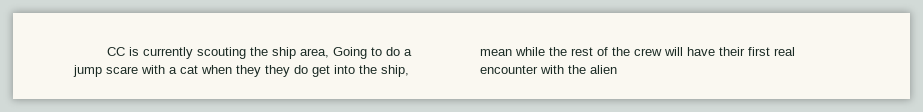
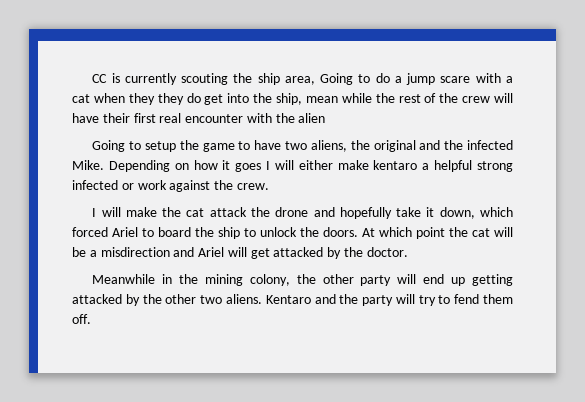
(617, 69) none -> [92,140,513,152] [72,160,513,172] [72,180,269,192] [92,207,514,219] [72,227,513,239] [72,247,408,259] [92,274,513,286] [72,294,513,306] [72,314,91,324] // Going to setup the game to have two aliens, the original and the infected Mike. Depending on how it goes I will either make kentaro a helpful strong infected or work against the crew. // I will make the cat attack the drone and hopefully take it down, which forced Ariel to board the ship to unlock the doors. At which point the cat will be a misdirection and Ariel will get attacked by the doctor. // Meanwhile in the mining colony, the other party will end up getting attacked by the other two aliens. Kentaro and the party will try to fend them off.

